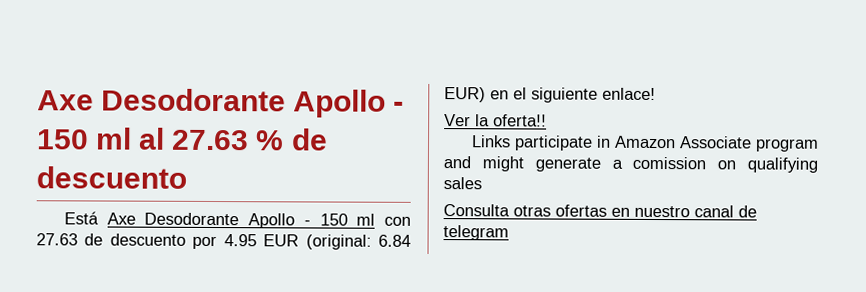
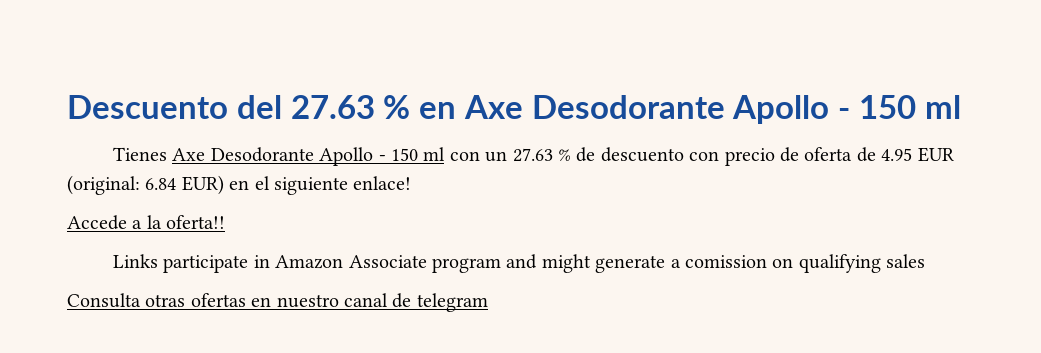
[37,88,405,118] [36,127,328,151] [36,166,187,189] [63,211,99,225] Axe Desodorante Apollo - 150 ml al 27.63 % de descuento // Está -> [67,95,961,124] [112,147,167,161] Descuento del 27.63 % en Axe Desodorante Apollo - 150 ml // Tienes
[36,233,218,250] 27.63 de descuento por -> [485,147,876,166] un 27.63 % de descuento con precio de oferta de
[444,114,471,127] Ver -> [67,215,143,230] Accede a

